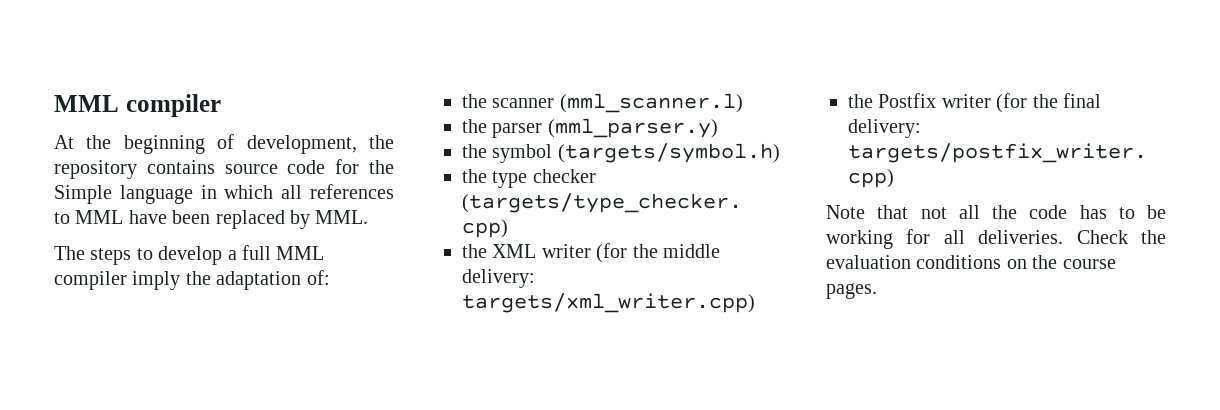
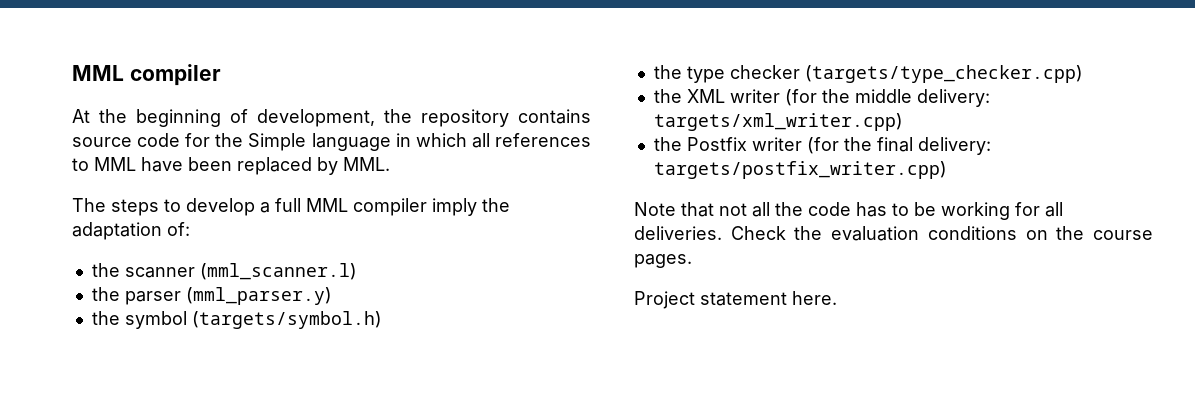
(877, 291) none -> [634,291,837,309] // Project statement here.

